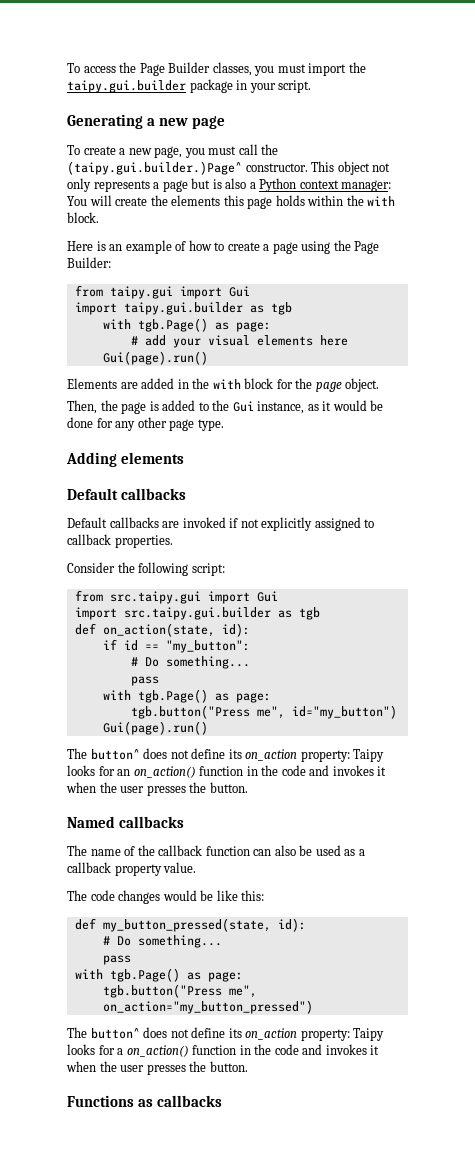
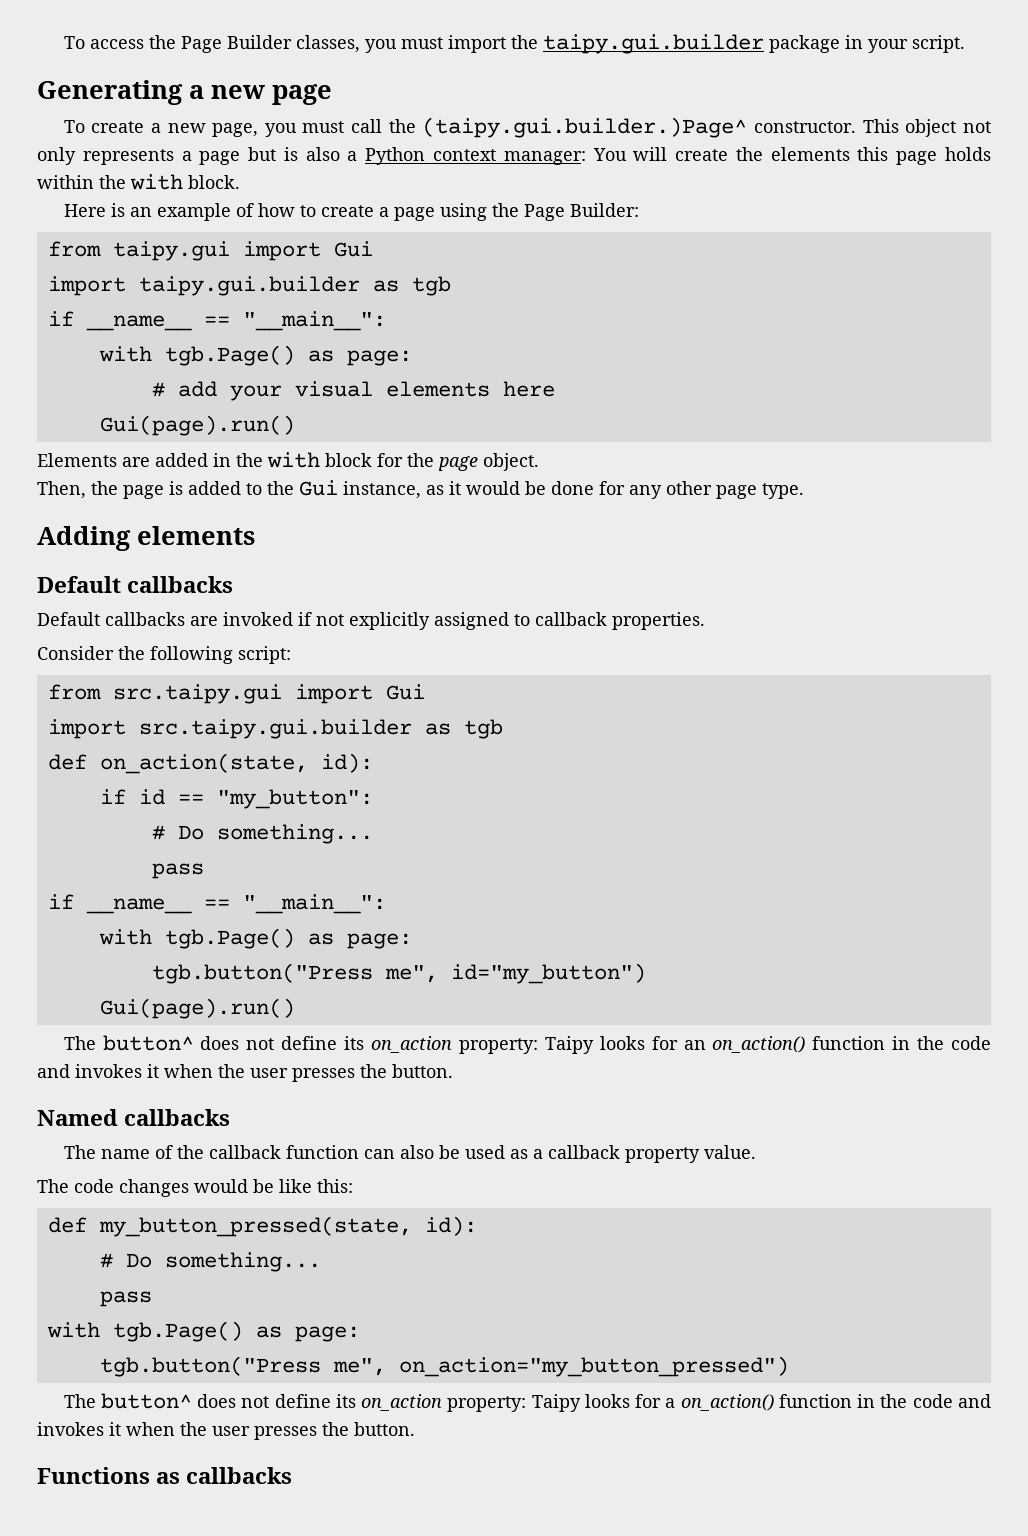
(292, 308) none -> [47,311,386,331] // if __name__ == "__main__":
(159, 681) none -> [47,894,386,914] // if __name__ == "__main__":

